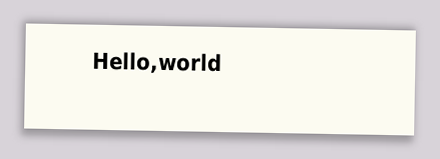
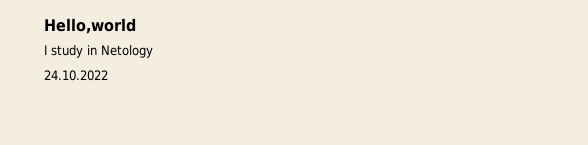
(222, 63) none -> [44,45,153,58] [44,70,108,81] // I study in Netology // 24.10.2022

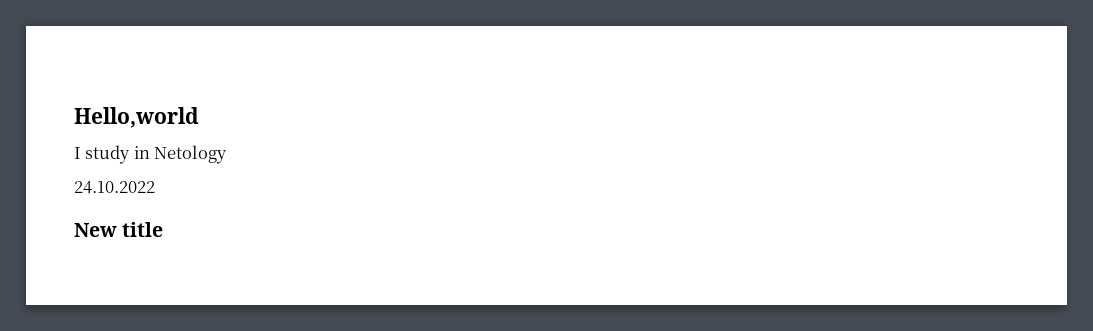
(108, 75) none -> [74,222,164,237] // New title

